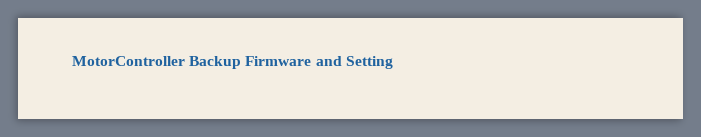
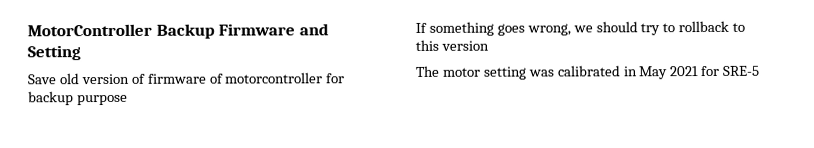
(393, 62) none -> [27,72,346,85] [28,91,128,106] [415,20,746,36] [415,39,489,51] [415,65,761,80] // Save old version of firmware of motorcontroller for backup purpose // If something goes wrong, we should try to rollback to this version // The motor setting was calibrated in May 2021 for SRE-5

